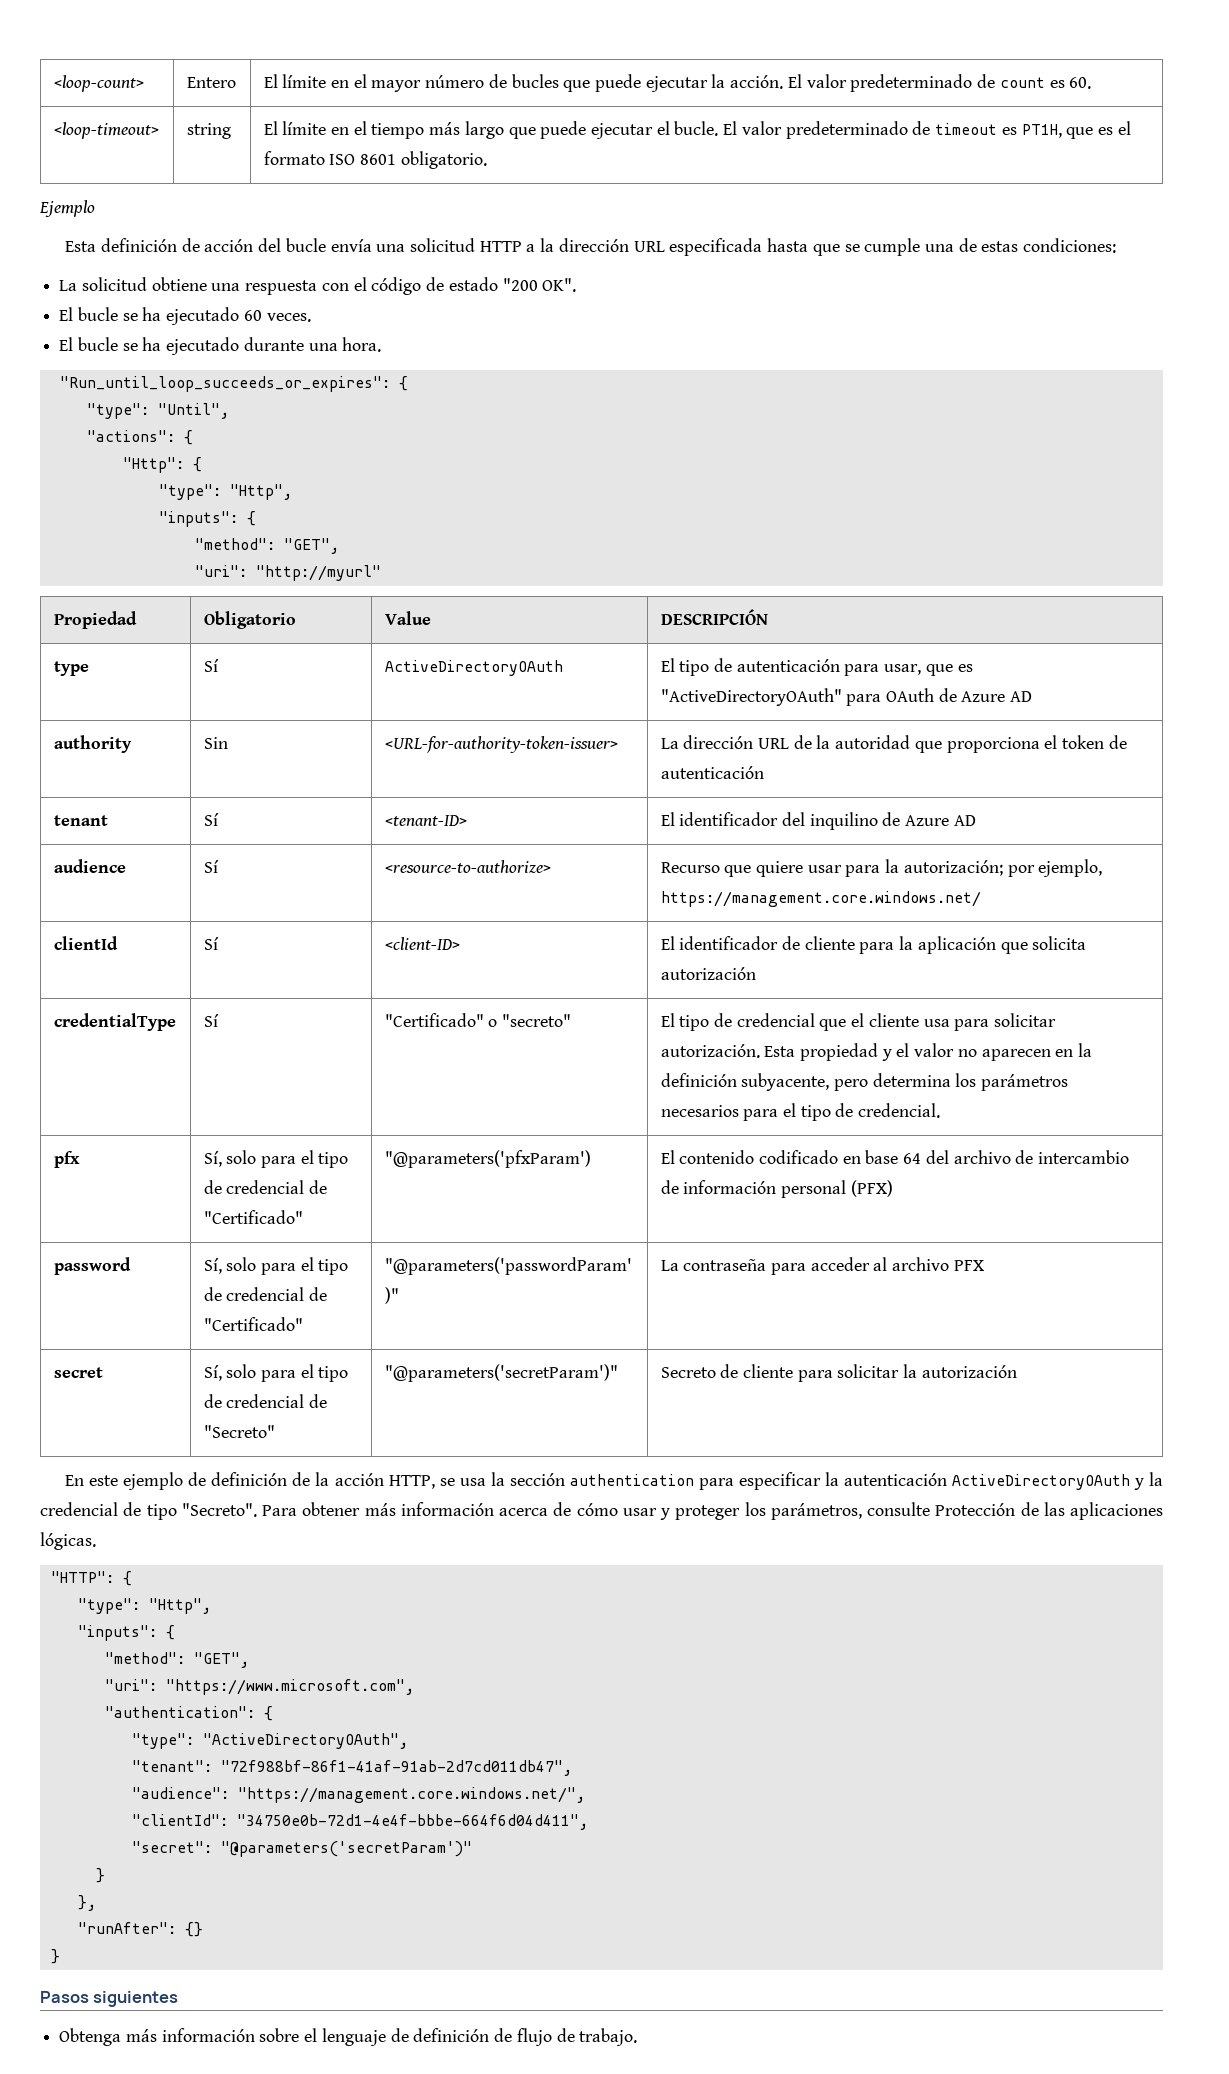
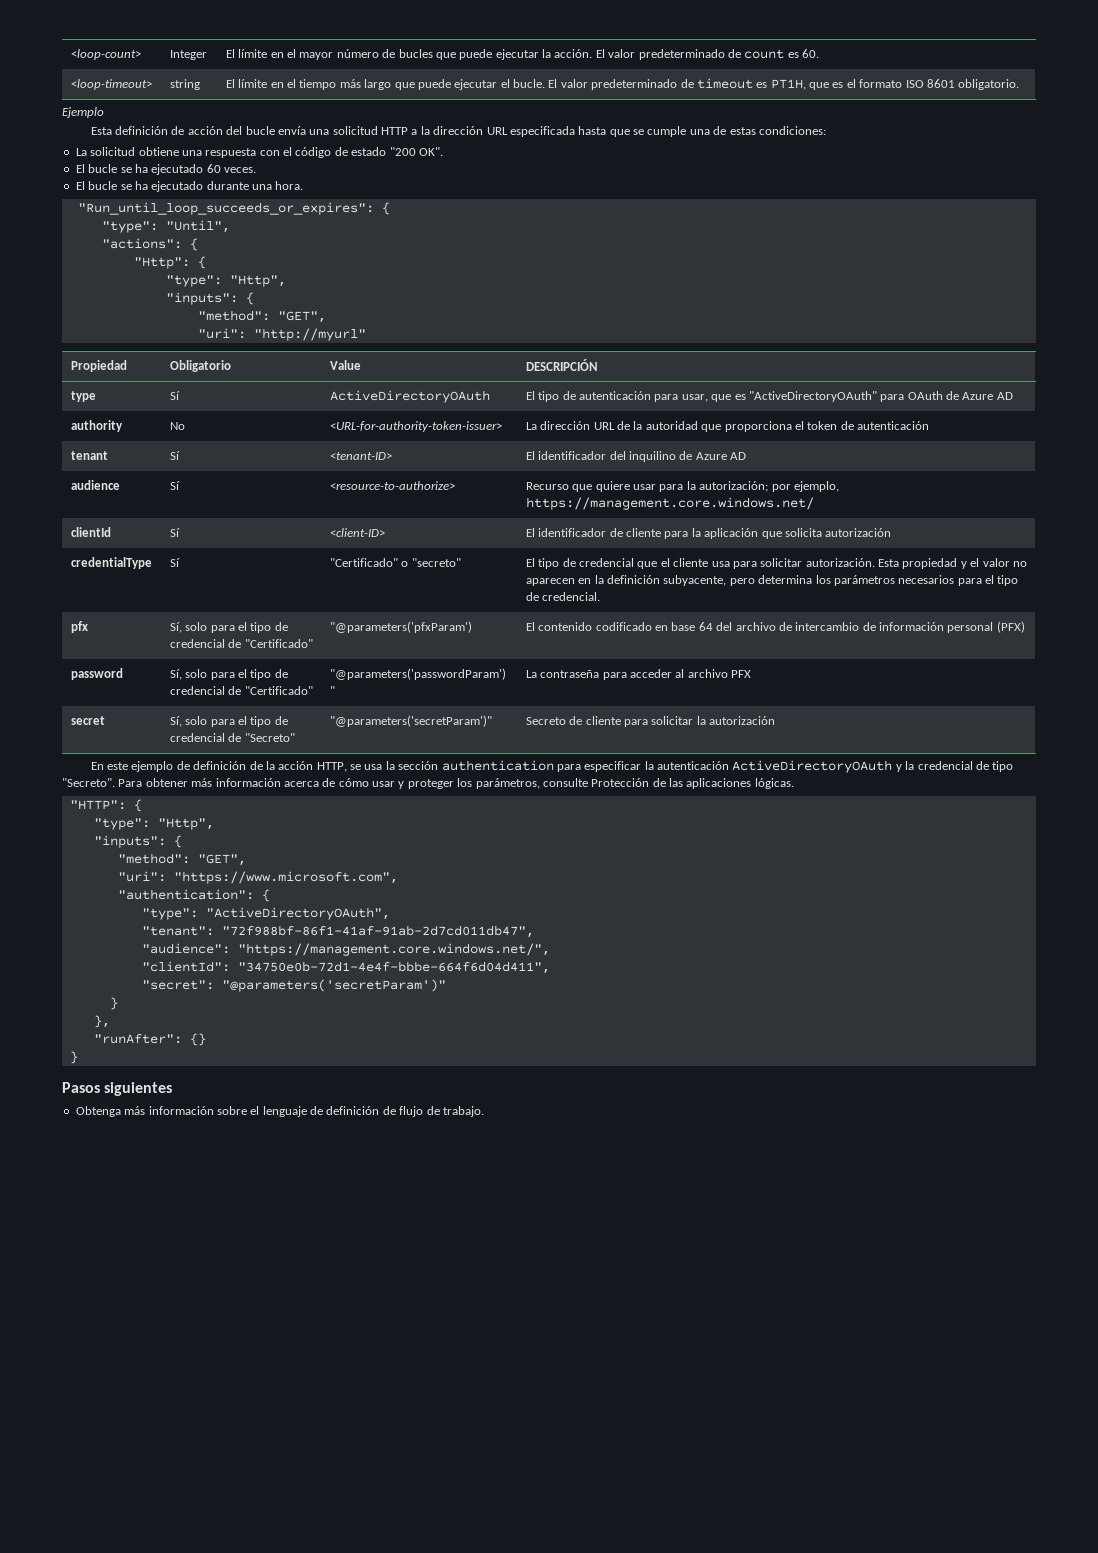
[186,77,236,88] Entero -> [169,50,207,60] Integer
[203,737,228,749] Sin -> [169,422,185,430] No

